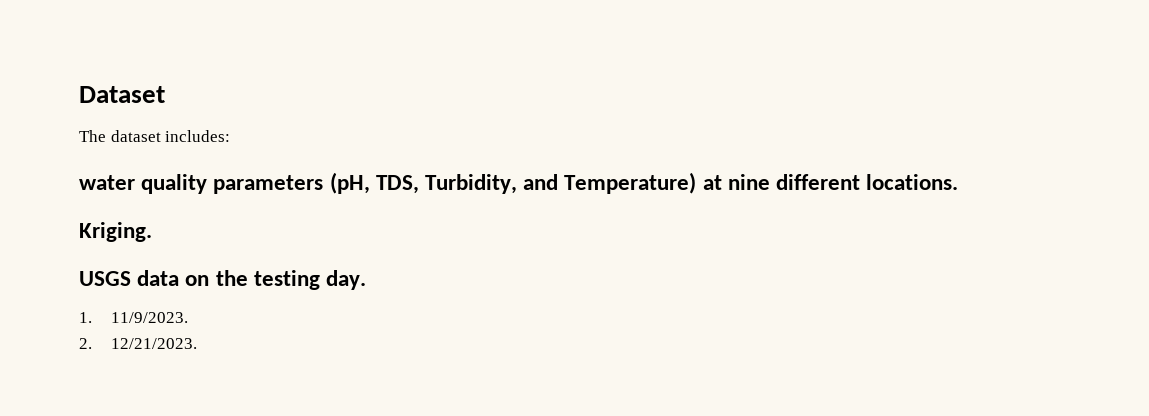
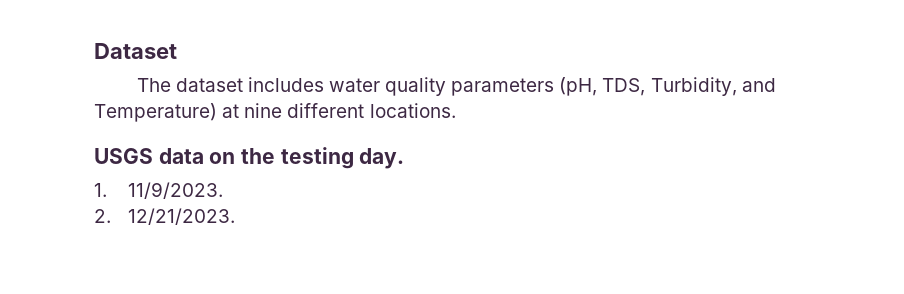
[165,130,231,142] includes: // -> [247,77,324,92] includes
[79,222,152,242] // Kriging. -> (456, 110) none

